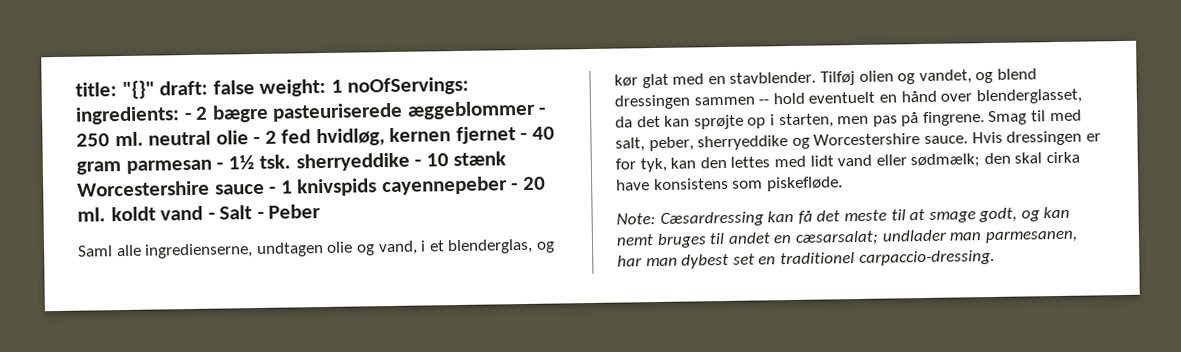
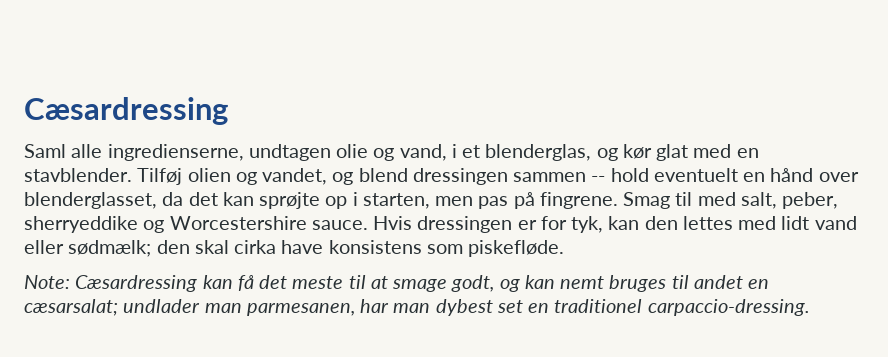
[75,76,470,100] [75,100,547,125] [76,126,555,147] [76,151,507,175] [77,176,546,197] [77,204,322,222] title: "{}" draft: false weight: 1 noOfServings: ingredients: - 2 bægre pasteuriserede æggeblommer - 250 ml. neutral olie - 2 fed hvidløg, kernen fjernet - 40 gram parmesan - 1½ tsk. sherryeddike - 10 stænk Worcestershire sauce - 1 knivspids cayennepeber - 20 ml. koldt vand - Salt - Peber -> [24,97,228,125] Cæsardressing

